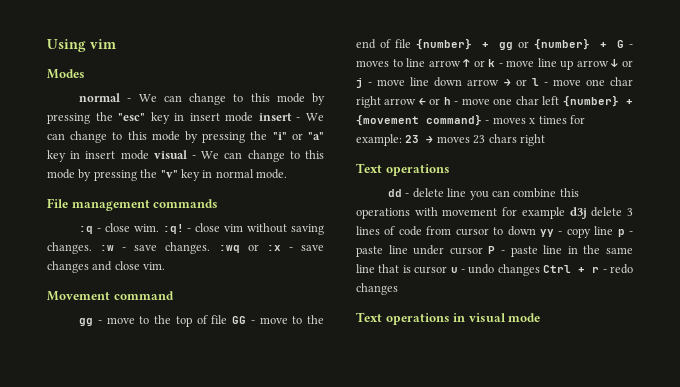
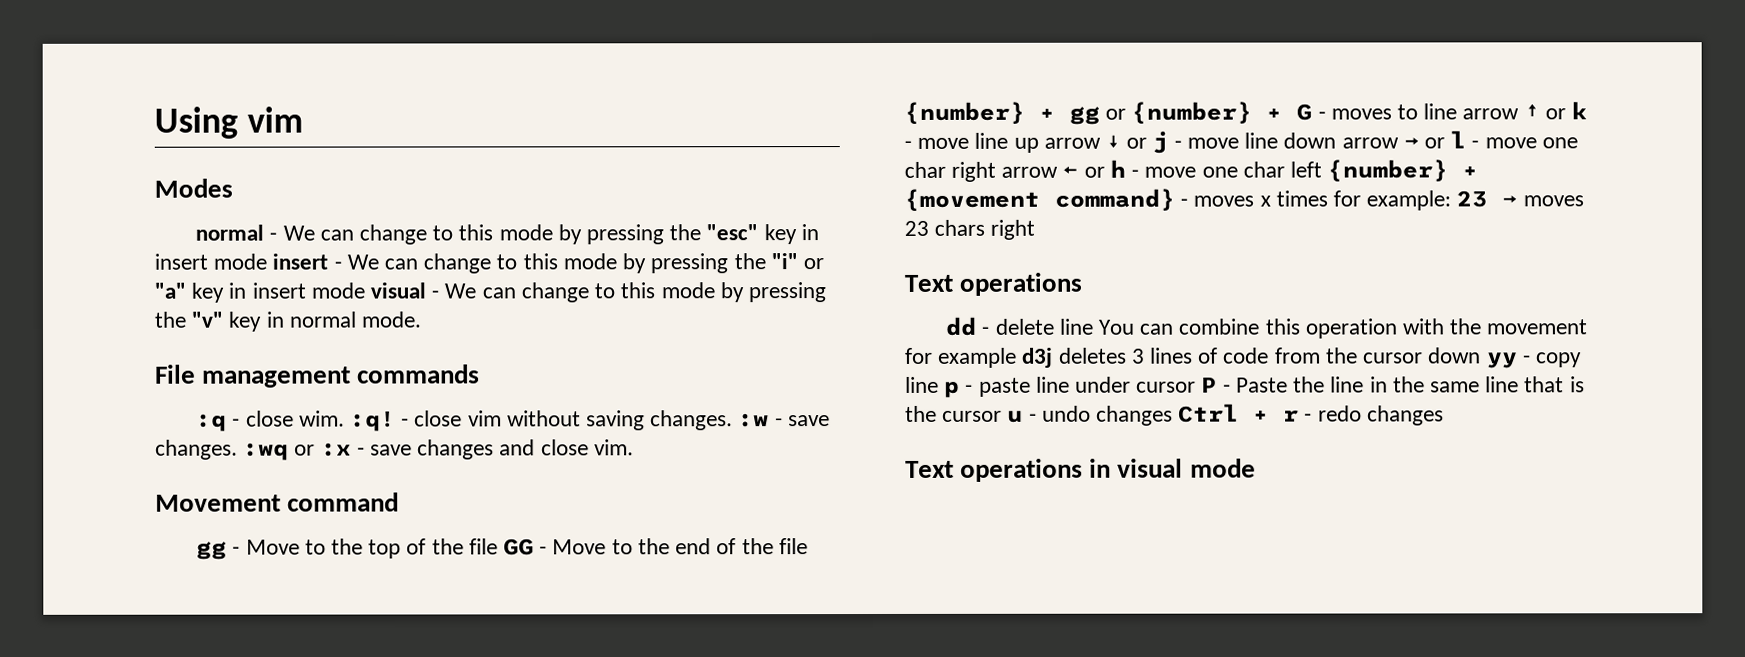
[106,317,135,324] move -> [245,539,300,555] Move
(208, 319) none -> [431,538,464,555] the
[259,317,288,324] move -> [552,539,607,555] Move
(391, 43) none -> [741,538,774,555] the
[469,191,489,200] you -> [1097,319,1135,335] You
[356,207,438,219] operations with -> [1304,318,1483,339] operation with the
[591,207,623,217] delete -> [1058,347,1127,364] deletes
[455,227,504,236] cursor to -> [1325,347,1424,364] the cursor
[510,246,538,257] paste -> [1235,376,1326,393] Paste the
(411, 269) none -> [905,405,937,422] the

